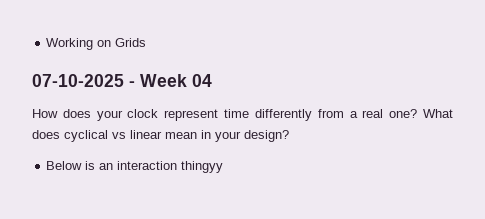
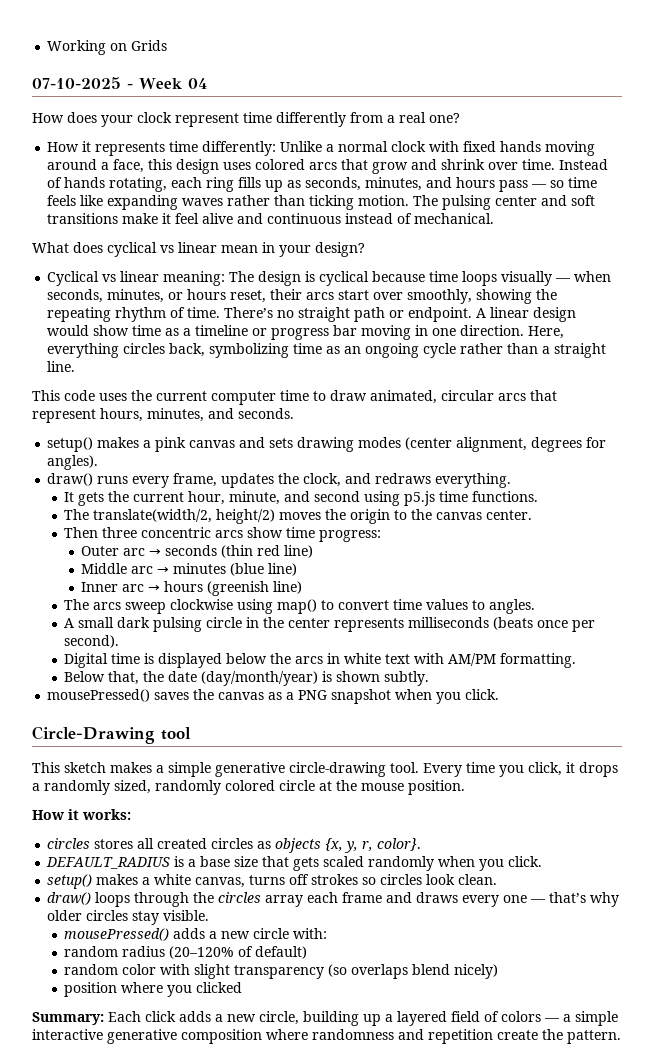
(418, 113) none -> [47,141,596,156] [47,159,609,174] [47,177,598,192] [47,195,596,210] [47,213,495,224] // How it represents time differently: Unlike a normal clock with fixed hands moving around a face, this design uses colored arcs that grow and shrink over time. Instead of hands rotating, each ring fills up as seconds, minutes, and hours pass — so time feels like expanding waves rather than ticking motion. The pulsing center and soft transitions make it feel alive and continuous instead of mechanical. //
[46,161,224,173] Below is an interaction thingyy -> [47,271,612,286] [47,289,558,304] [47,307,577,322] [47,325,565,340] [47,343,607,358] [47,361,76,372] [32,390,557,405] [32,408,294,423] [47,437,607,452] [47,455,99,470] [47,473,512,488] [64,491,539,506] [64,509,533,524] [64,527,382,542] [81,545,314,558] [81,563,298,576] [81,581,303,596] [64,599,536,614] [64,617,596,632] [64,635,120,648] [64,653,577,668] [64,671,430,686] [47,689,500,704] [32,726,191,744] [32,762,618,777] [32,780,465,795] [32,809,131,820] [47,838,422,853] [46,856,543,871] [47,874,498,889] [47,892,620,907] [47,910,210,925] [64,928,328,941] [64,946,308,959] [64,964,499,979] [64,982,243,997] [32,1011,618,1026] [32,1029,621,1044] Cyclical vs linear meaning: The design is cyclical because time loops visually — when seconds, minutes, or hours reset, their arcs start over smoothly, showing the repeating rhythm of time. There’s no straight path or endpoint. A linear design would show time as a timeline or progress bar moving in one direction. Here, everything circles back, symbolizing time as an ongoing cycle rather than a straight line. // This code uses the current computer time to draw animated, circular arcs that represent hours, minutes, and seconds. // setup() makes a pink canvas and sets drawing modes (center alignment, degrees for angles). // draw() runs every frame, updates the clock, and redraws everything. // It gets the current hour, minute, and second using p5.js time functions. // The translate(width/2, height/2) moves the origin to the canvas center. // Then three concentric arcs show time progress: // Outer arc → seconds (thin red line) // Middle arc → minutes (blue line) // Inner arc → hours (greenish line) // The arcs sweep clockwise using map() to convert time values to angles. // A small dark pulsing circle in the center represents milliseconds (beats once per second). // Digital time is displayed below the arcs in white text with AM/PM formatting. // Below that, the date (day/month/year) is shown subtly. // mousePressed() saves the canvas as a PNG snapshot when you click. // Circle-Drawing tool // This sketch makes a simple generative circle-drawing tool. Every time you click, it drops a randomly sized, randomly colored circle at the mouse position. // How it works: // circles stores all created circles as objects {x, y, r, color}. // DEFAULT_RADIUS is a base size that gets scaled randomly when you click. // setup() makes a white canvas, turns off strokes so circles look clean. // draw() loops through the circles array each frame and draws every one — that’s why older circles stay visible. // mousePressed() adds a new circle with: // random radius (20–120% of default) // random color with slight transparency (so overlaps blend nicely) // position where you clicked // Summary: Each click adds a new circle, building up a layered field of colors — a simple interactive generative composition where randomness and repetition create the pattern.

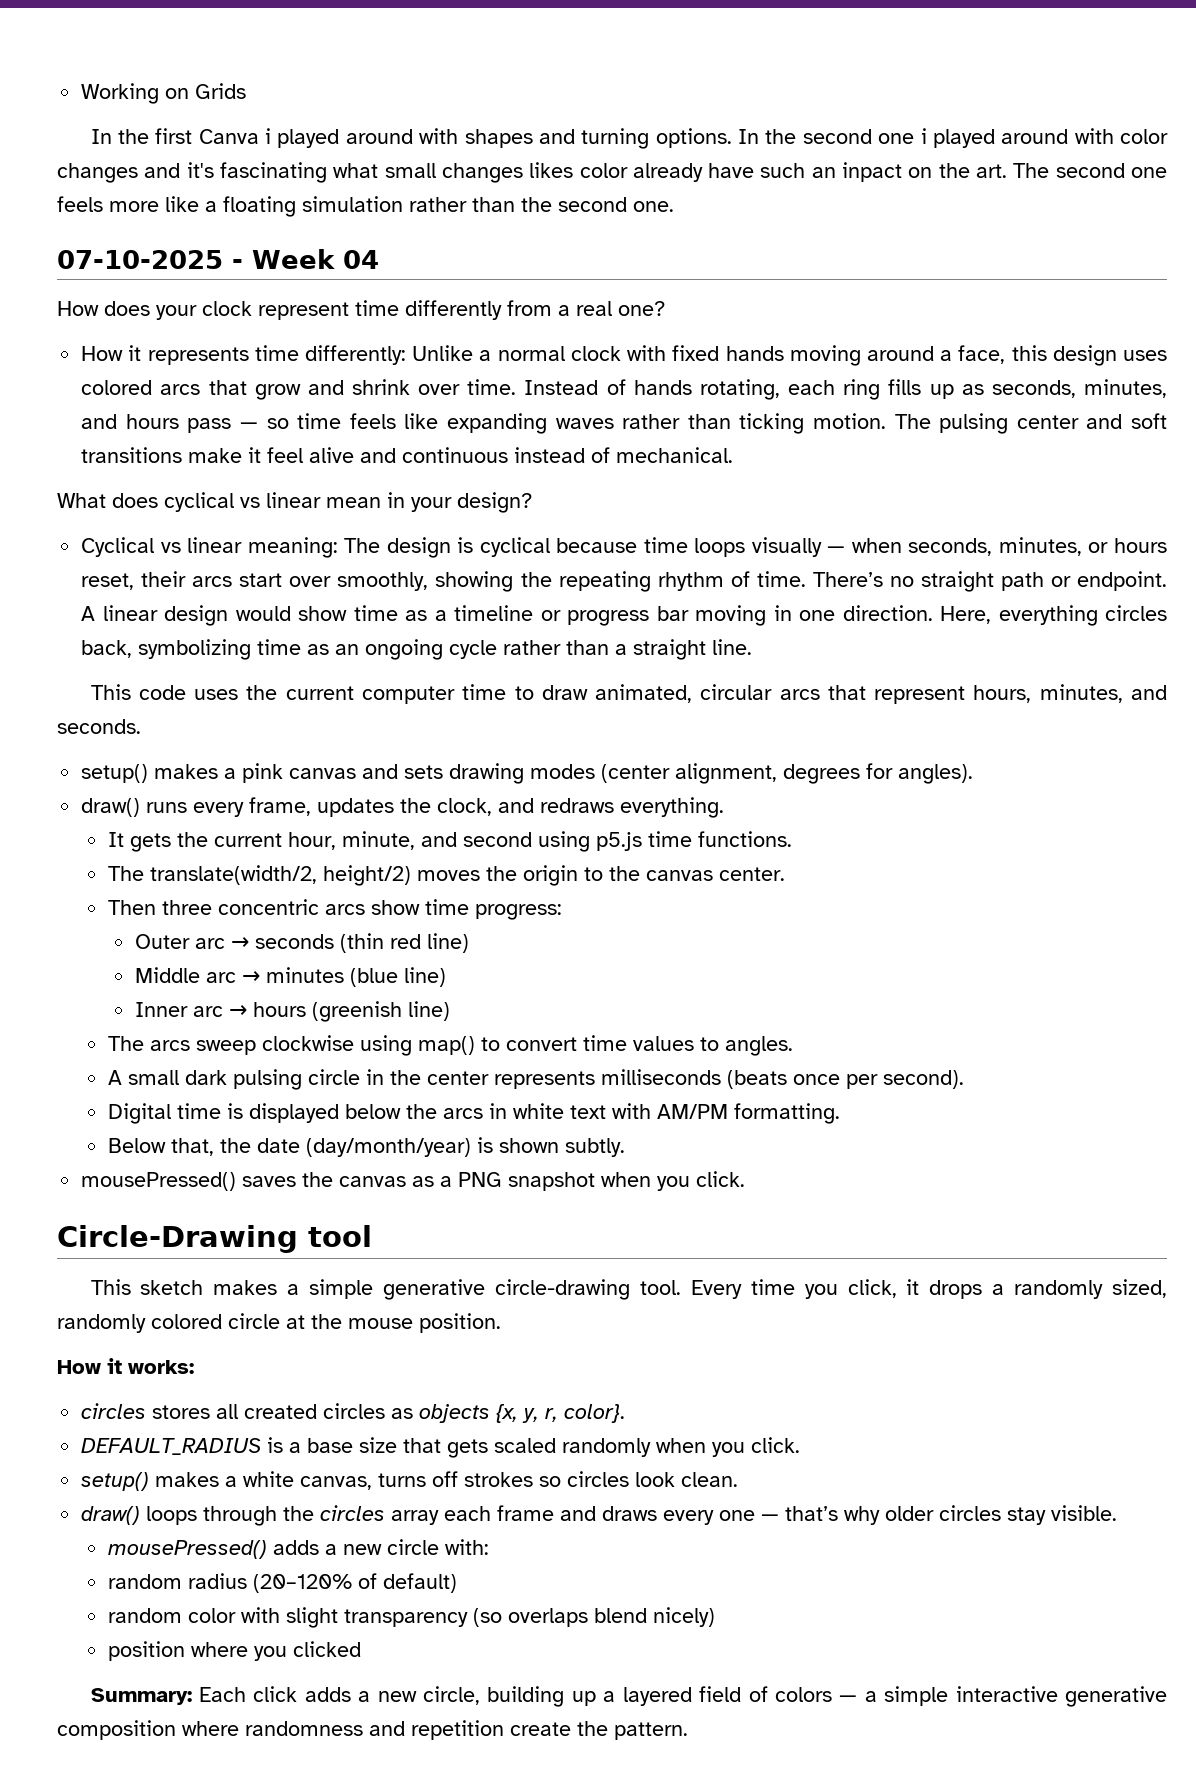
(168, 45) none -> [90,128,1169,149] [57,162,1167,183] [57,196,674,217] // In the first Canva i played around with shapes and turning options. In the second one i played around with color changes and it's fascinating what small changes likes color already have such an inpact on the art. The second one feels more like a floating simulation rather than the second one.

